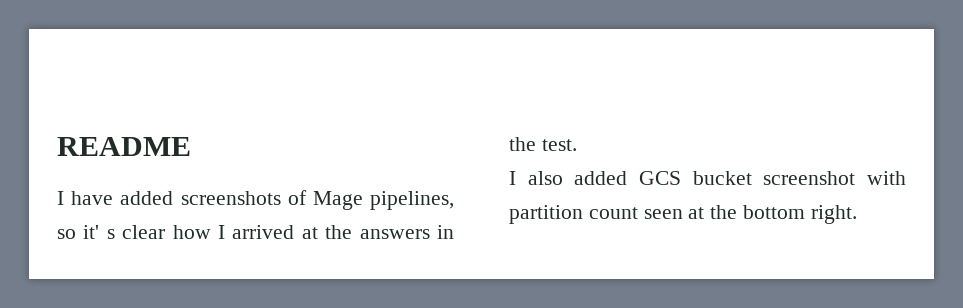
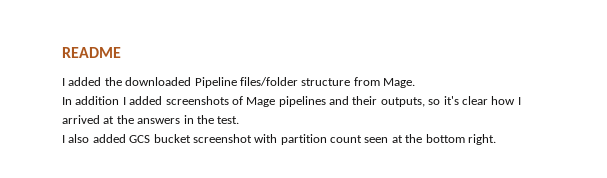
[71,190,454,210] [57,225,115,239] have added screenshots of Mage pipelines, so it' s -> [68,77,415,88] [62,96,459,107] added the downloaded Pipeline files/folder structure from Mage. // In addition I added screenshots of Mage pipelines and their outputs, so it's

